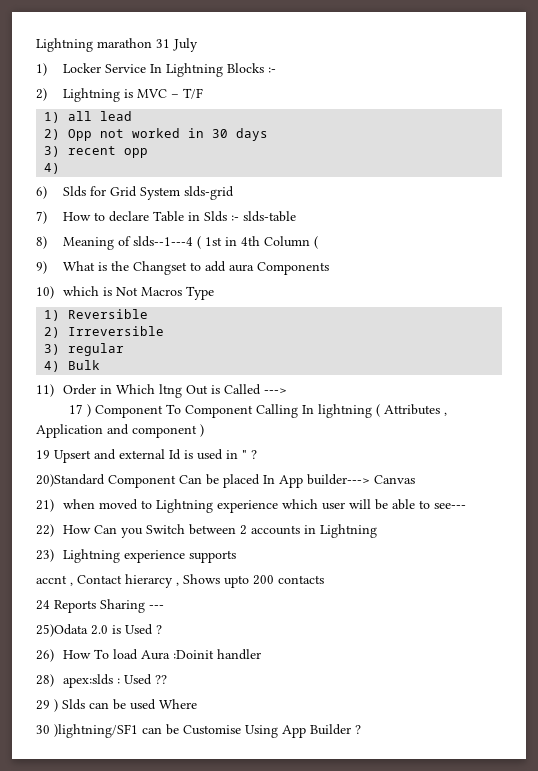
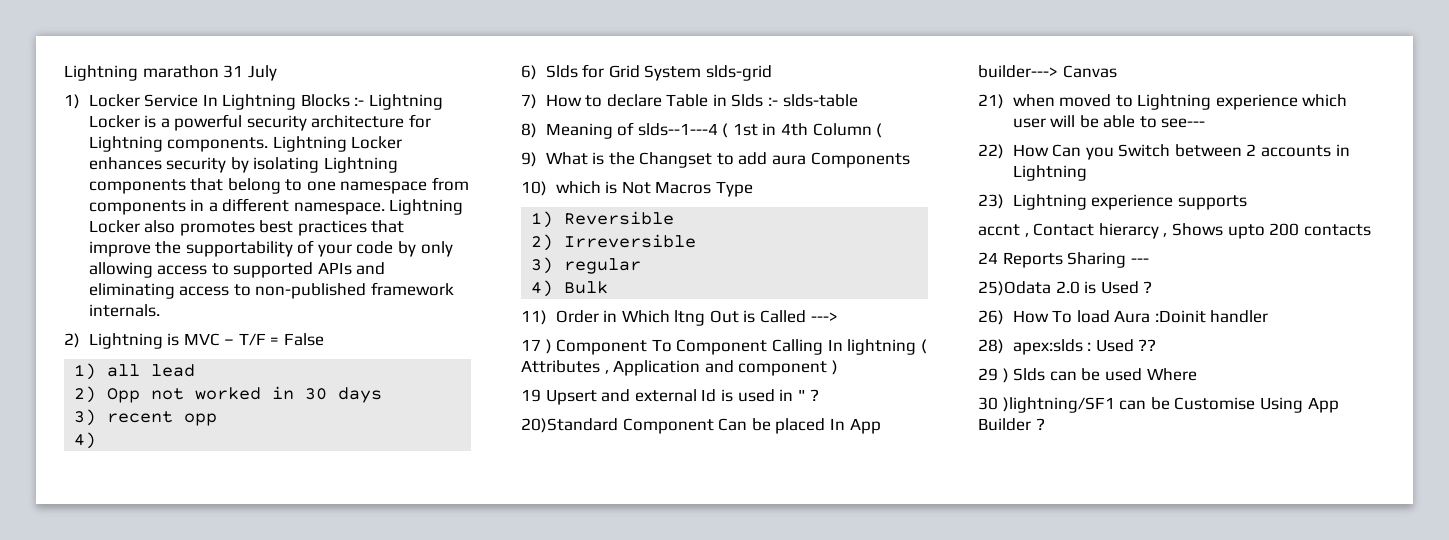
(277, 70) none -> [369,94,444,110] [88,114,432,131] [88,136,403,152] [88,157,398,173] [88,177,470,194] [88,198,464,215] [88,220,405,236] [88,240,453,257] [88,262,386,278] [88,282,454,299] [88,304,160,317] Lightning Locker is a powerful security architecture for Lightning components. Lightning Locker enhances security by isolating Lightning components that belong to one namespace from components in a different namespace. Lightning Locker also promotes best practices that improve the supportability of your code by only allowing access to supported APIs and eliminating access to non-published framework internals.
(204, 93) none -> [270,333,325,346] = False

